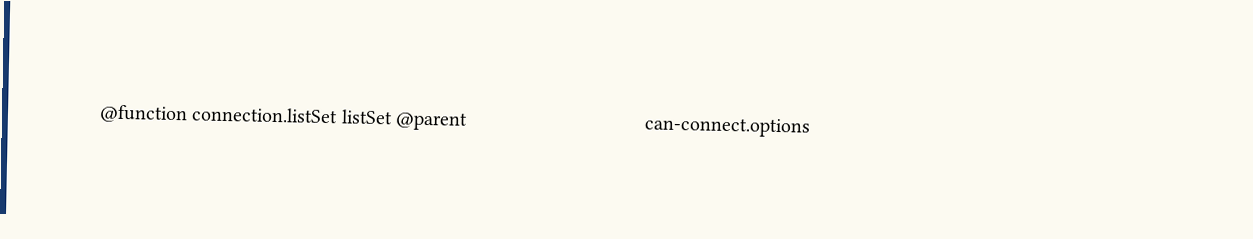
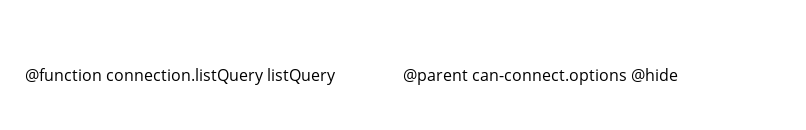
[191,106,393,125] connection.listSet listSet -> [106,68,337,85] connection.listQuery listQuery
(811, 127) none -> [631,68,679,82] @hide

